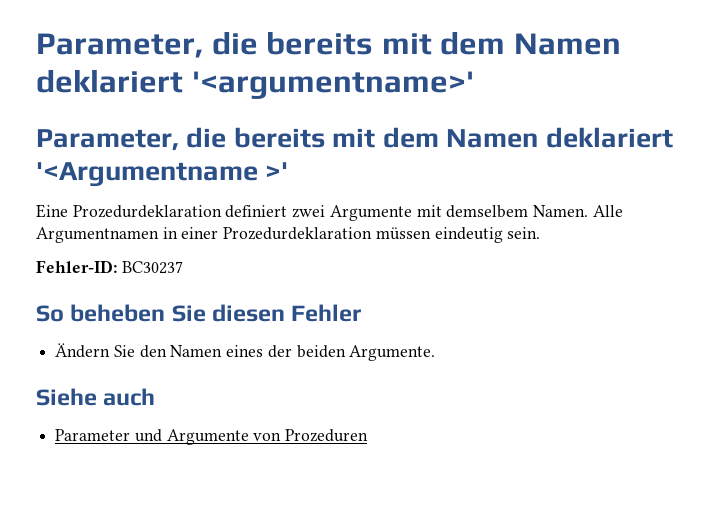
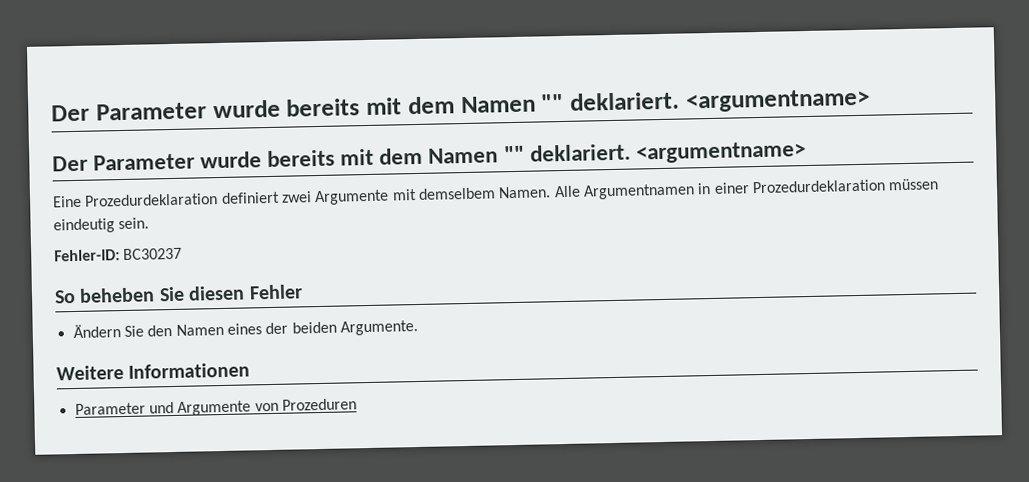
[36,31,621,58] [36,69,474,99] [36,127,673,151] [36,162,289,187] Parameter, die bereits mit dem Namen deklariert '<argumentname>' // Parameter, die bereits mit dem Namen deklariert '<Argumentname >' -> [51,88,870,122] [52,141,806,172] Der Parameter wurde bereits mit dem Namen "" deklariert. <argumentname> // Der Parameter wurde bereits mit dem Namen "" deklariert. <argumentname>
[36,388,156,406] Siehe auch -> [56,362,251,381] Weitere Informationen

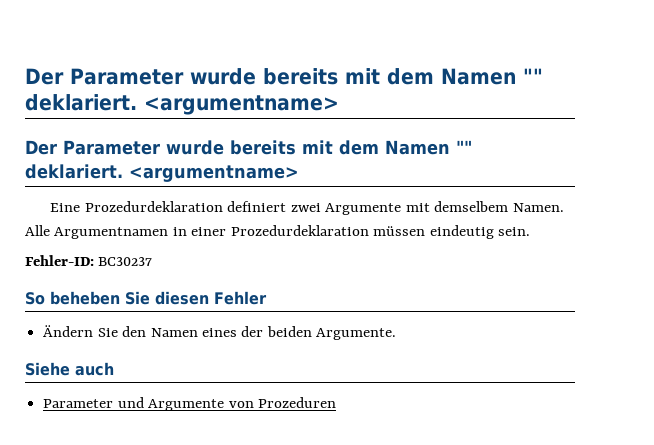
[56,362,251,381] Weitere Informationen -> [25,362,114,376] Siehe auch

